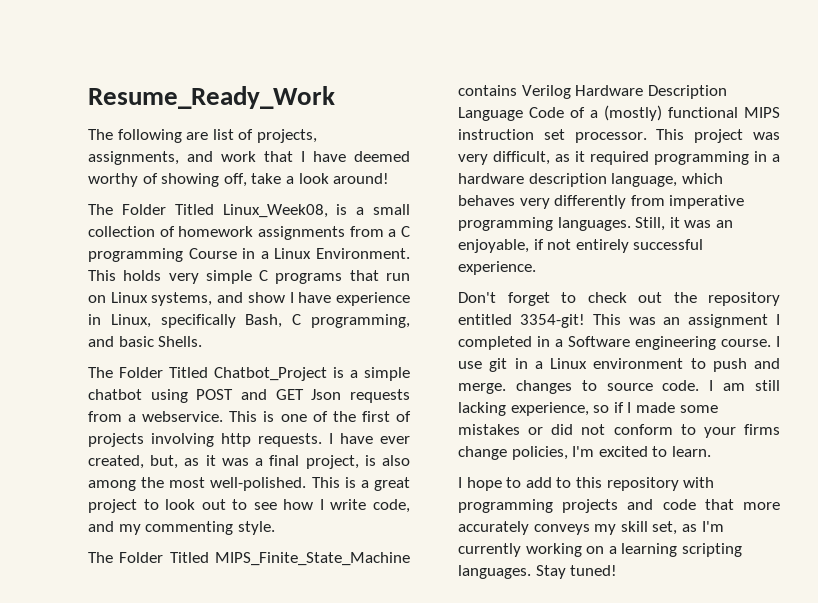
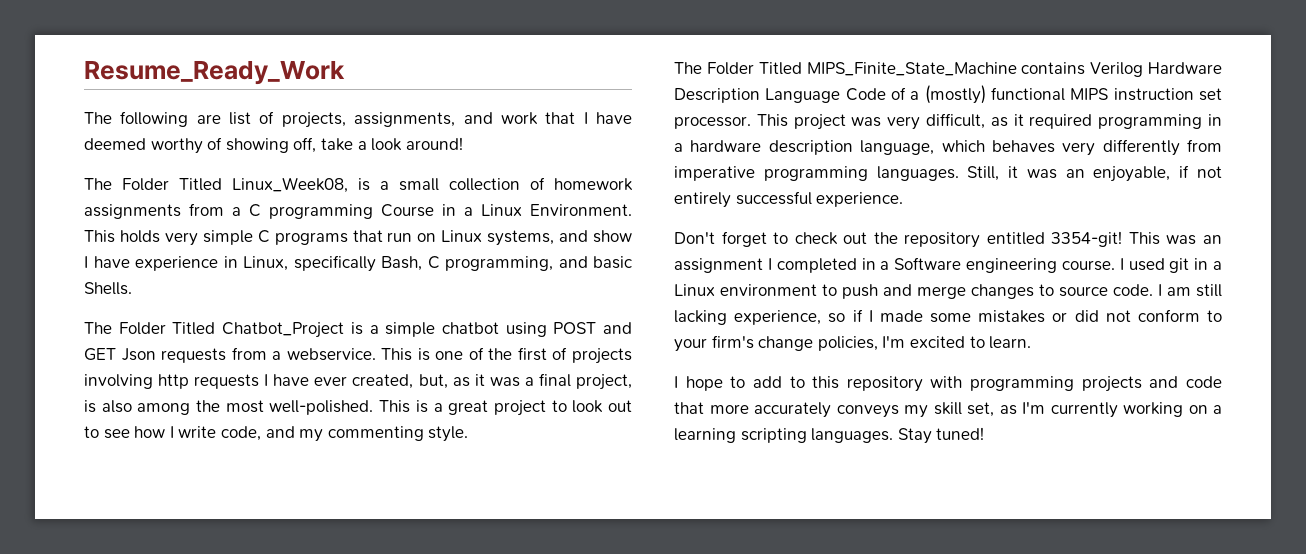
[258,433,322,447] requests. -> [194,374,260,389] requests
[458,361,482,369] use -> [1128,258,1165,271] used
[458,383,506,394] merge. -> [917,286,966,299] merge
[744,424,780,435] firms -> [711,335,754,349] firm's

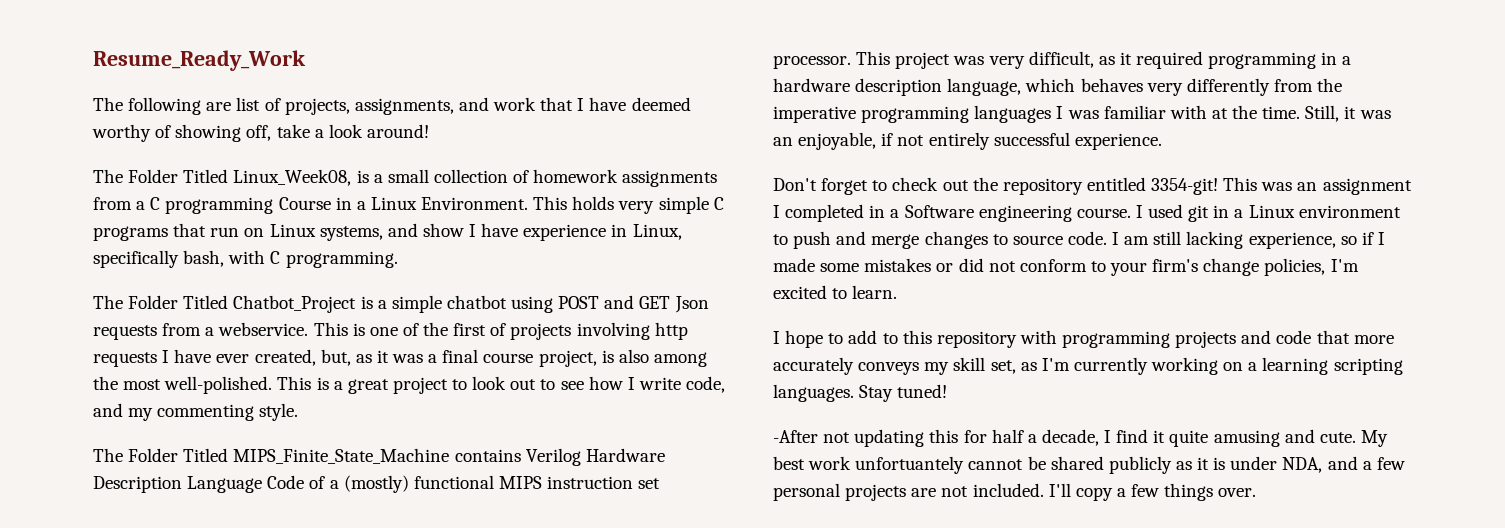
[381,256,632,271] [84,282,132,295] Bash, C programming, and basic Shells. -> [183,250,398,268] bash, with C programming.
(571, 380) none -> [483,353,534,363] course
(1222, 145) none -> [1317,78,1343,92] the
[876,166,959,181] languages. -> [974,105,1301,123] languages I was familiar with at the time.
(985, 433) none -> [773,429,1388,447] [773,456,1405,474] [773,483,1257,501] // -After not updating this for half a decade, I find it quite amusing and cute. My best work unfortuantely cannot be shared publicly as it is under NDA, and a few personal projects are not included. I'll copy a few things over.

